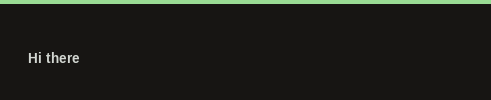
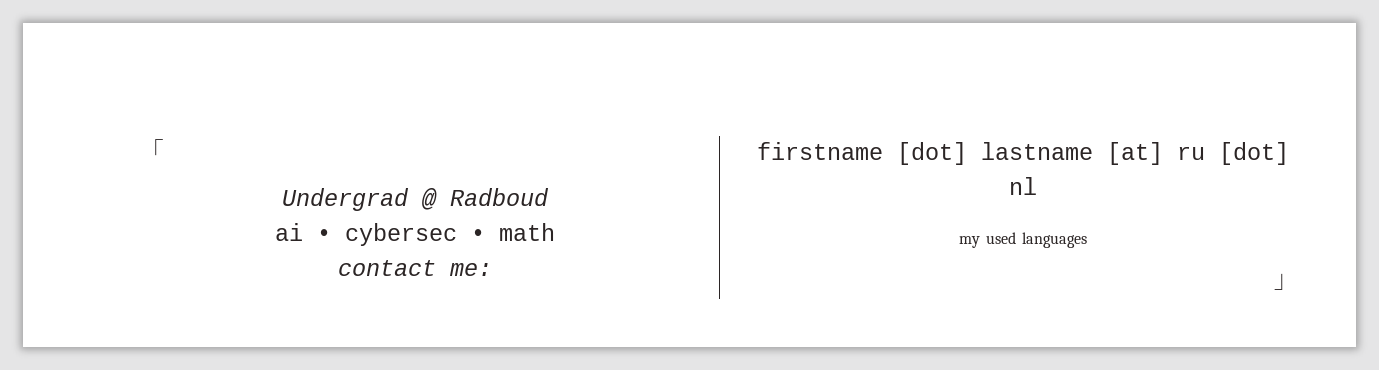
[28,52,80,63] Hi there -> [140,139,164,160] [282,188,549,211] [275,223,555,246] [338,260,492,276] [757,142,1289,165] [1009,177,1037,195] [958,232,1088,248] [1274,273,1298,290] 「 // Undergrad @ Radboud // ai • cybersec • math // contact me: // firstname [dot] lastname [at] ru [dot] nl // my used languages // 」

